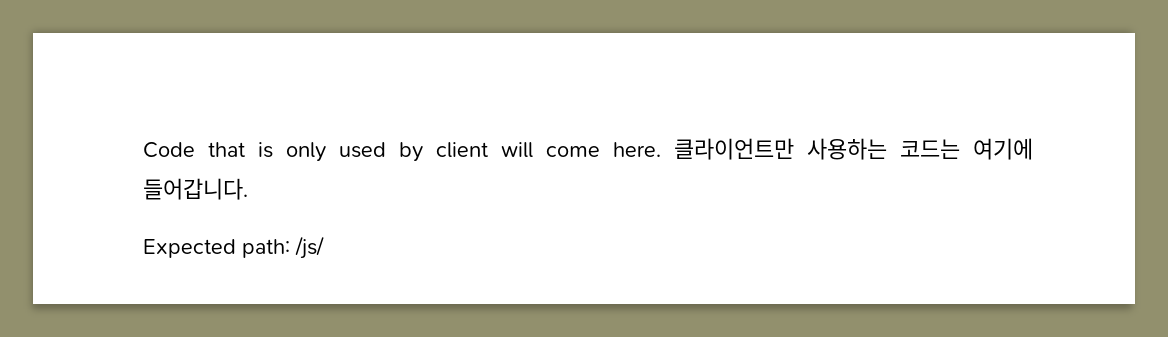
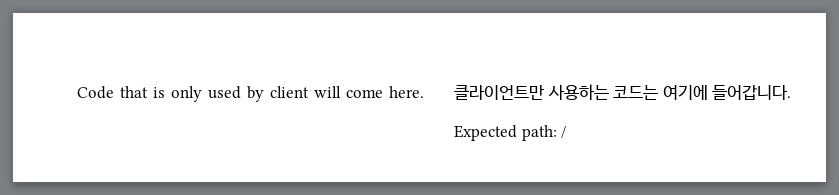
[295,236,324,259] /js/ -> [561,126,567,138] /

